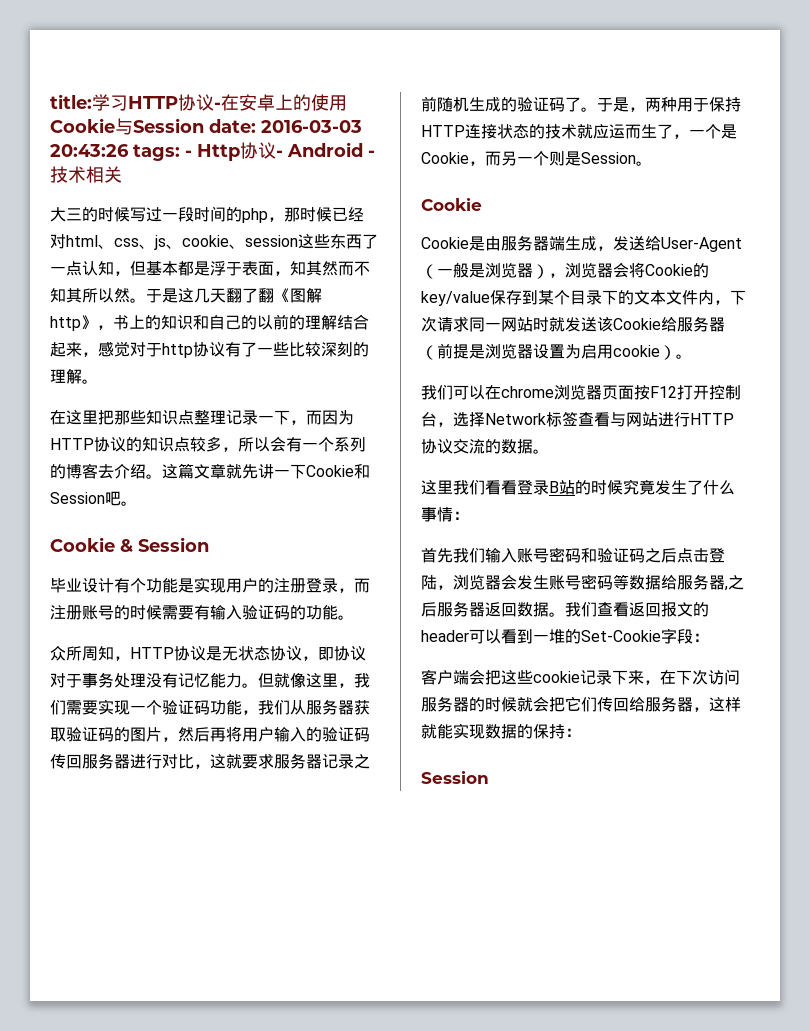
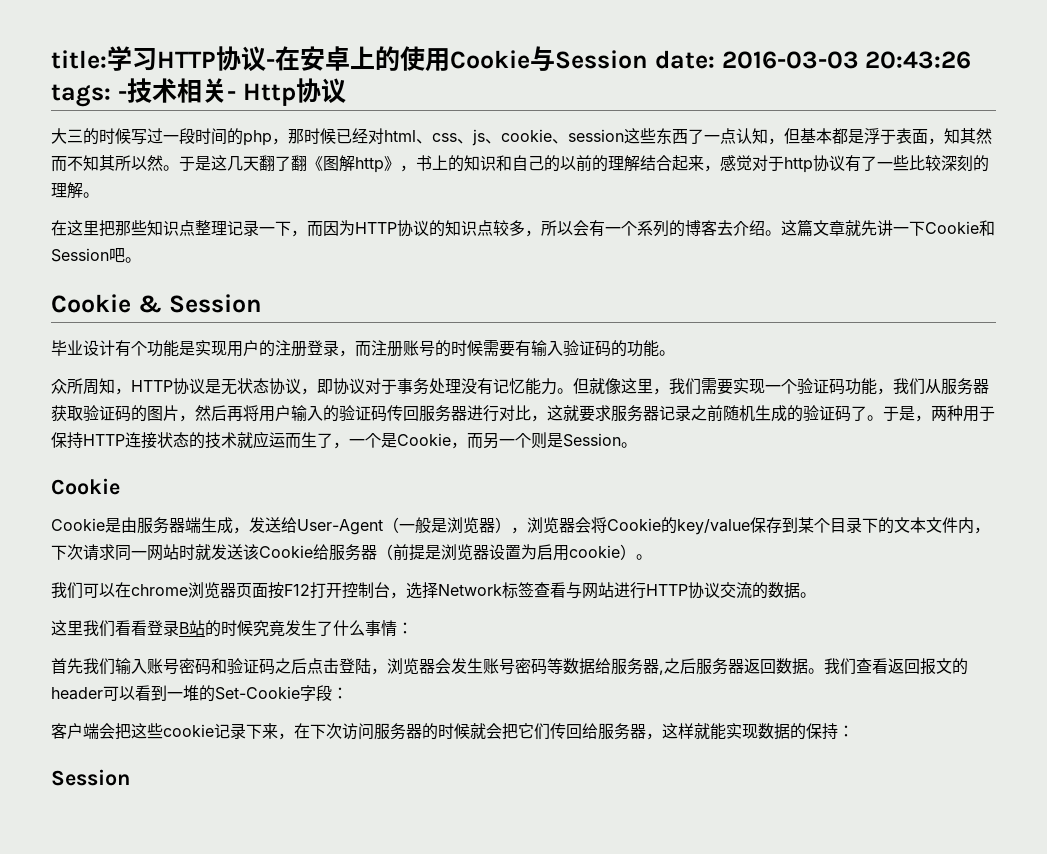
[197,142,375,161] Http协议- Android - -> (127, 95) none
(122, 174) none -> [226,78,346,106] - Http协议

